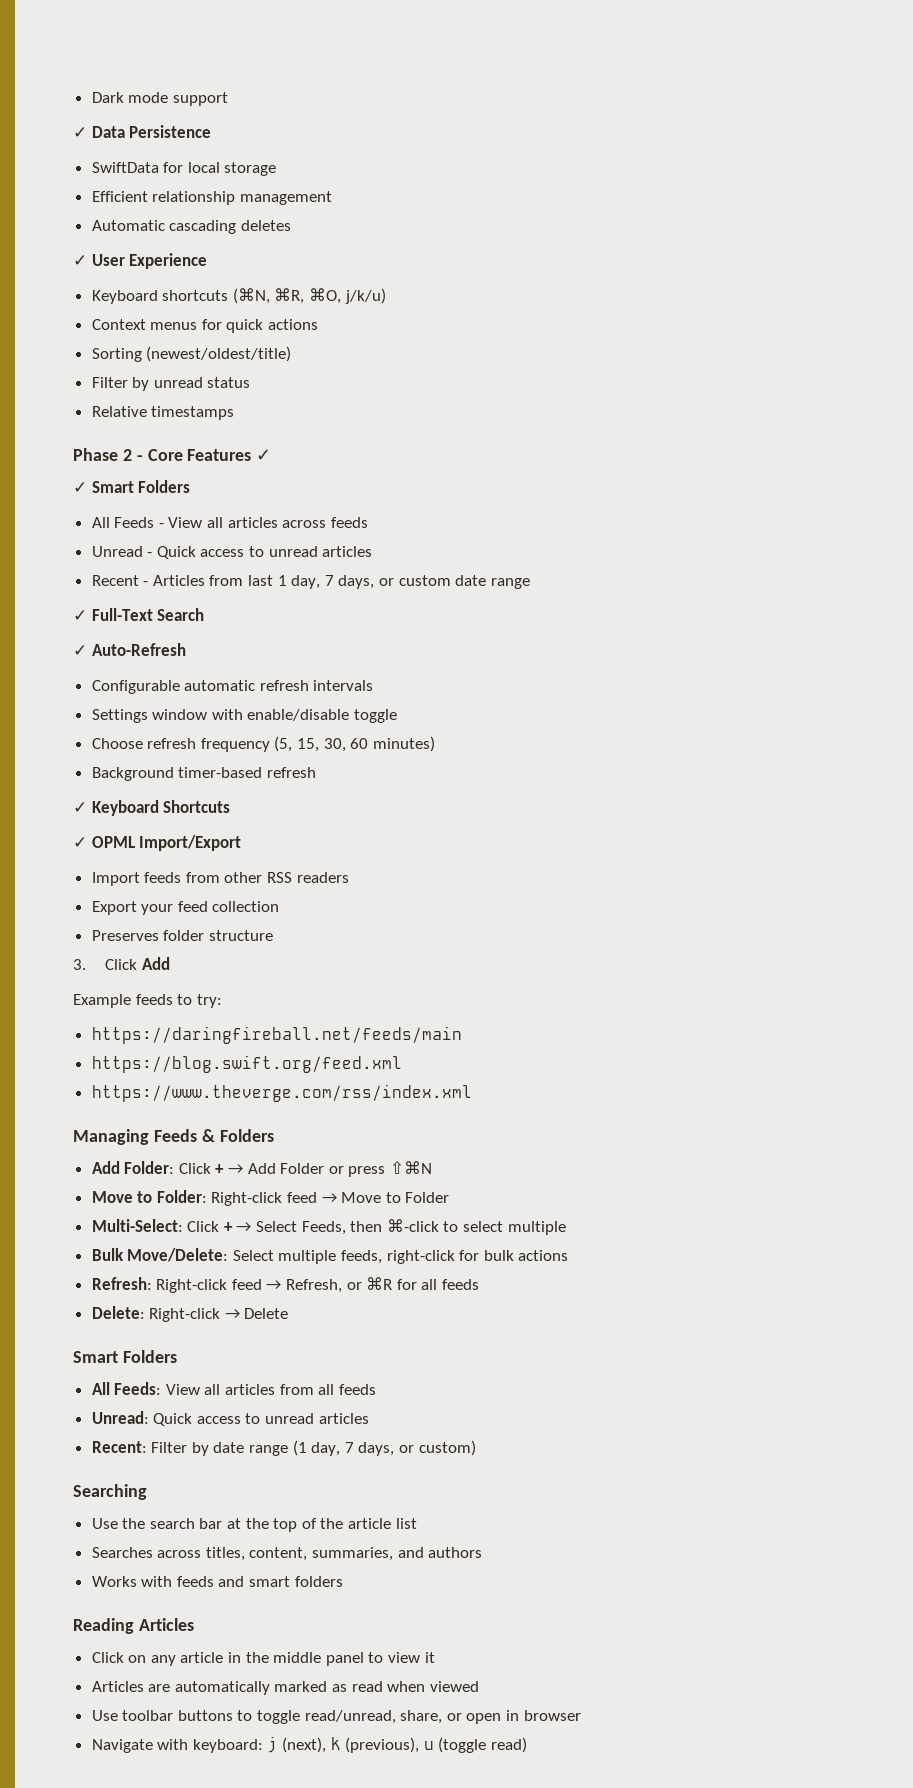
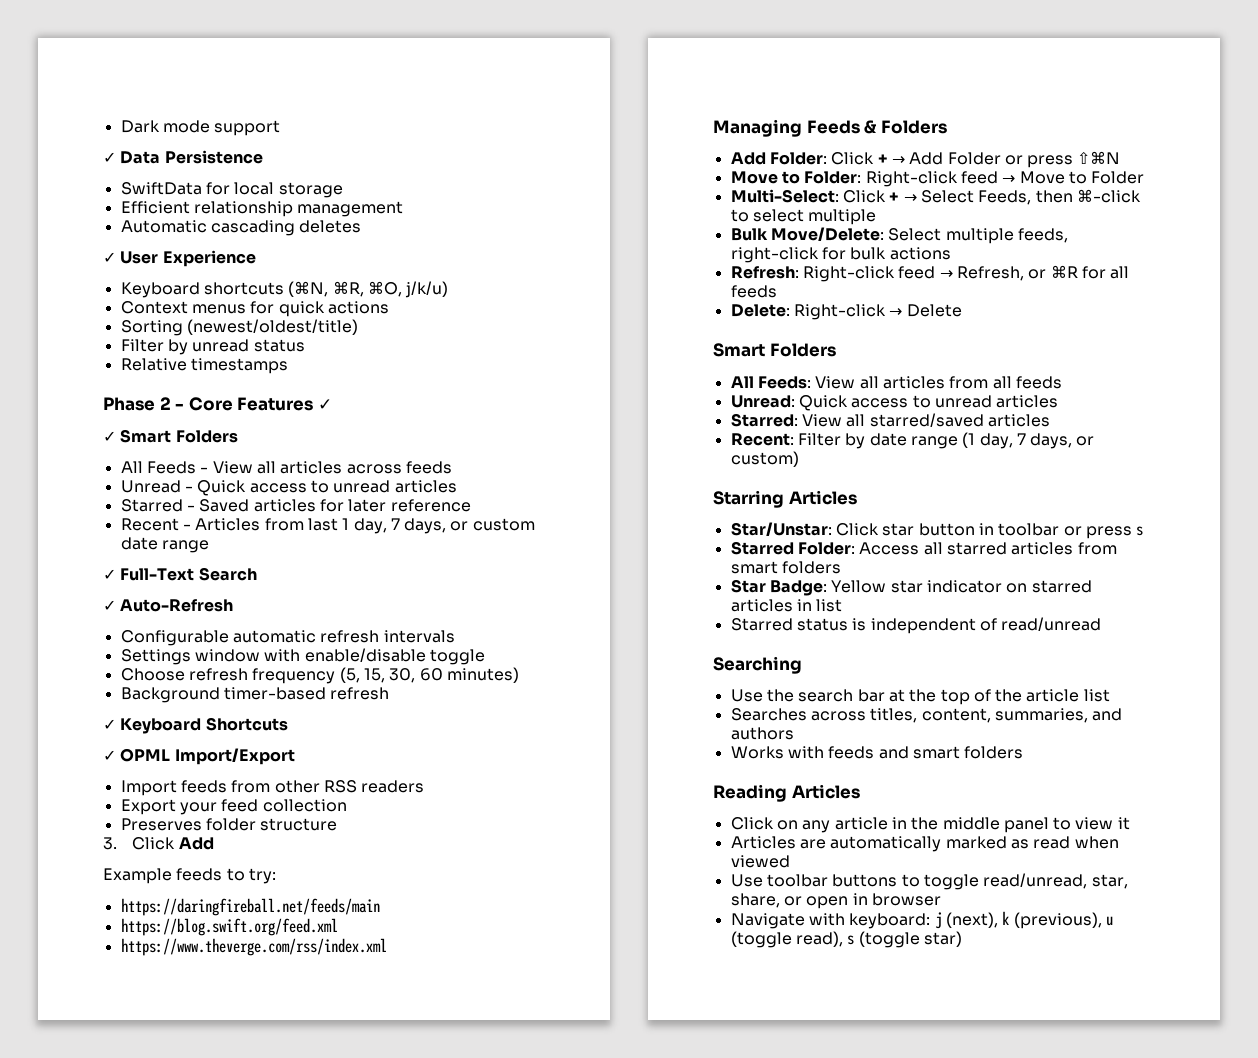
(373, 551) none -> [120,499,471,512] // Starred - Saved articles for later reference
(369, 1418) none -> [730,413,1050,427] // Starred: View all starred/saved articles
(476, 1448) none -> [713,490,857,508] [730,522,1144,539] [730,541,1117,555] [730,561,841,574] [730,579,1092,596] [730,599,843,612] [730,617,1102,634] // Starring Articles // Star/Unstar: Click star button in toolbar or press s // Starred Folder: Access all starred articles from smart folders // Star Badge: Yellow star indicator on starred articles in list // Starred status is independent of read/unread
(396, 1717) none -> [1091,874,1128,889] star,
[491,1737,528,1753] read) -> [795,931,962,948] read), s (toggle star)

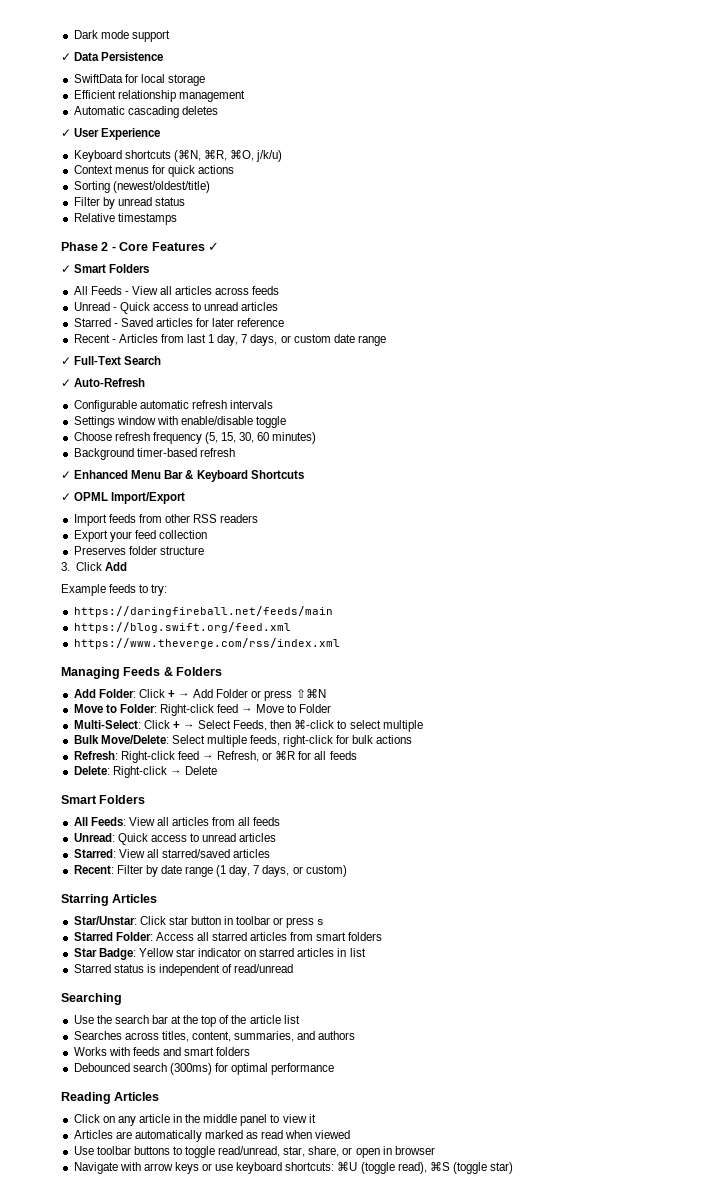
(116, 724) none -> [74,470,194,479] Enhanced Menu Bar &
(1024, 752) none -> [73,1063,335,1075] // Debounced search (300ms) for optimal performance
[849,911,1113,929] keyboard: j (next), k (previous), u -> [143,1161,358,1174] arrow keys or use keyboard shortcuts: ⌘U
[847,935,855,945] s -> [429,1161,450,1171] ⌘S

